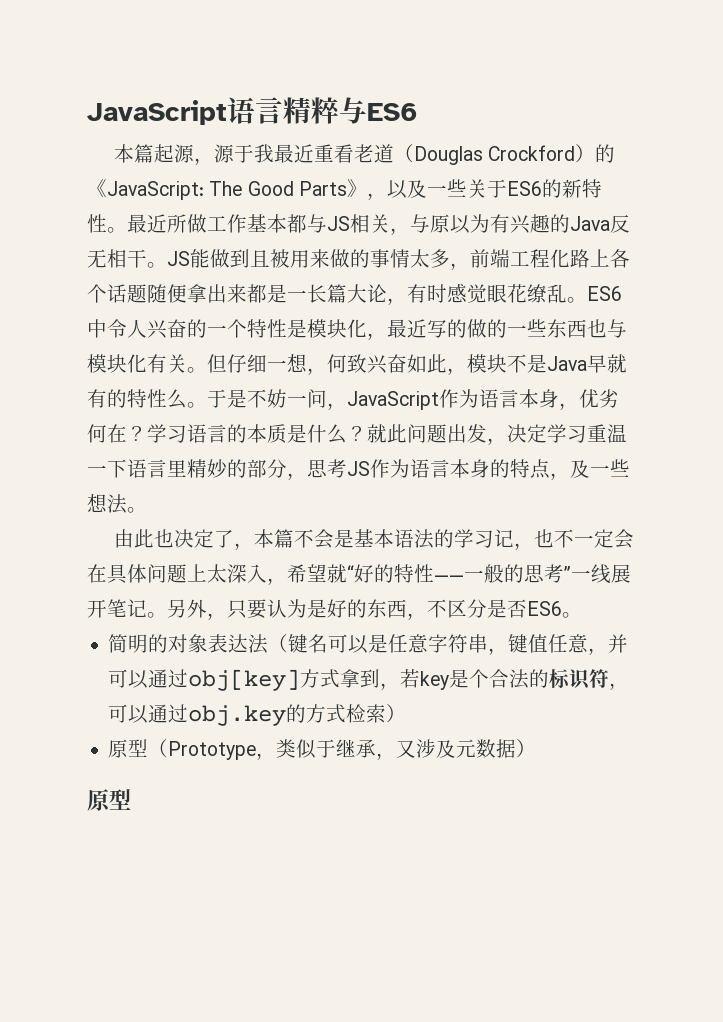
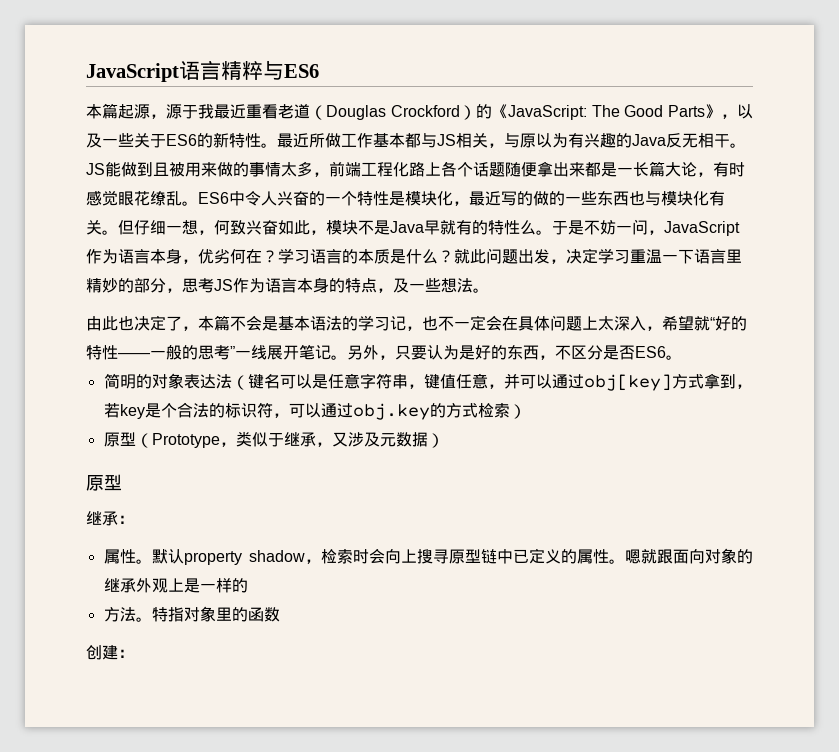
(131, 799) none -> [86,511,134,526] [103,548,753,565] [103,578,248,593] [103,606,280,622] [86,645,134,660] // 继承： // 属性。默认property shadow，检索时会向上搜寻原型链中已定义的属性。嗯就跟面向对象的继承外观上是一样的 // 方法。特指对象里的函数 // 创建：

